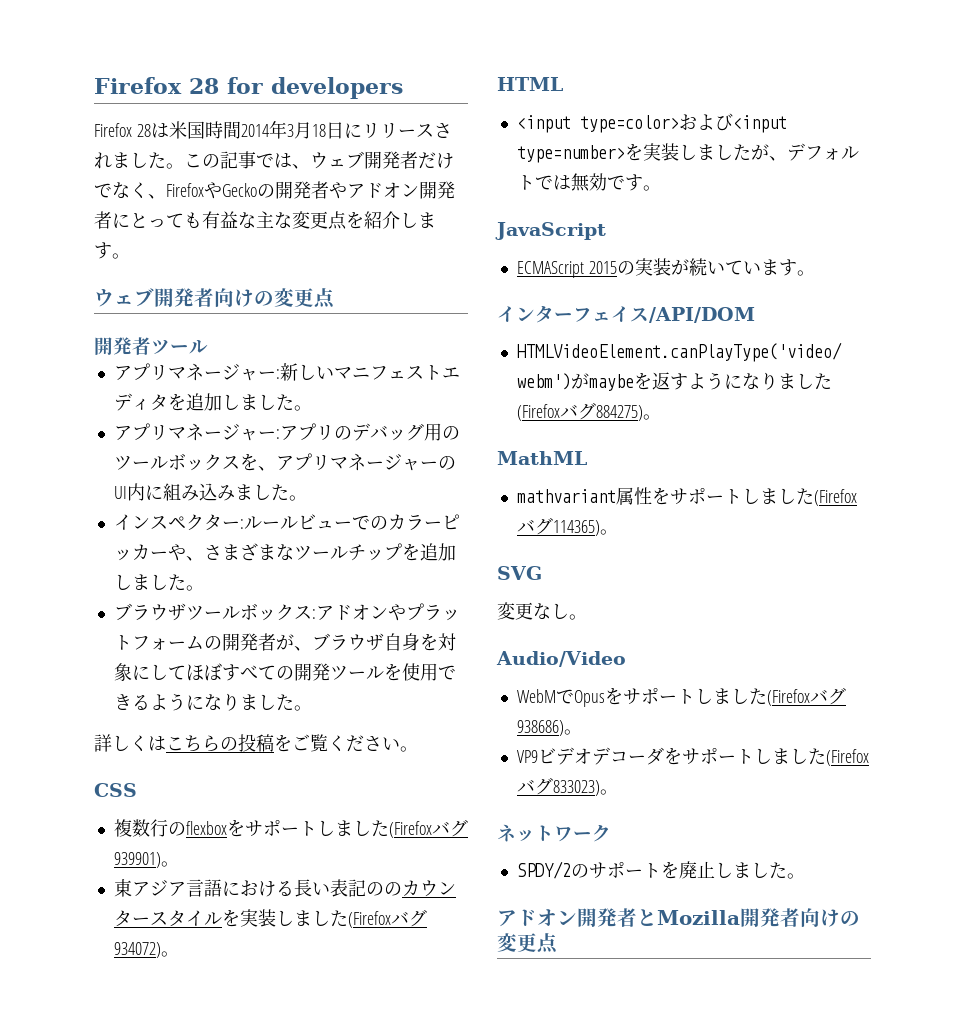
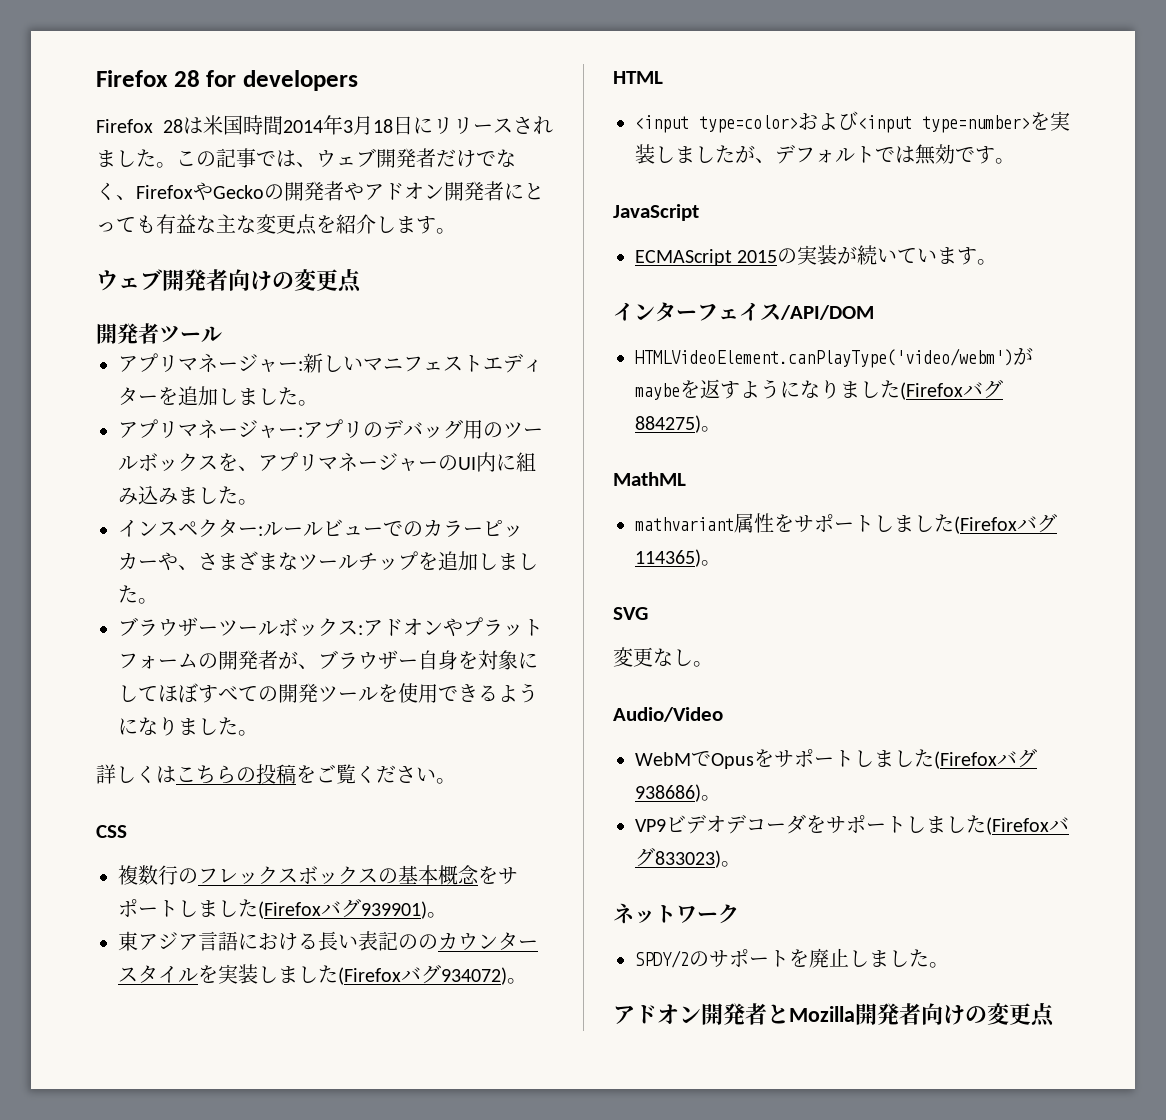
(168, 402) none -> [138,395,158,404] ー
(186, 612) none -> [198,626,218,635] ー
(384, 642) none -> [398,659,418,668] ー
[185,821,227,835] flexbox -> [198,865,479,885] フレックスボックスの基本概念

